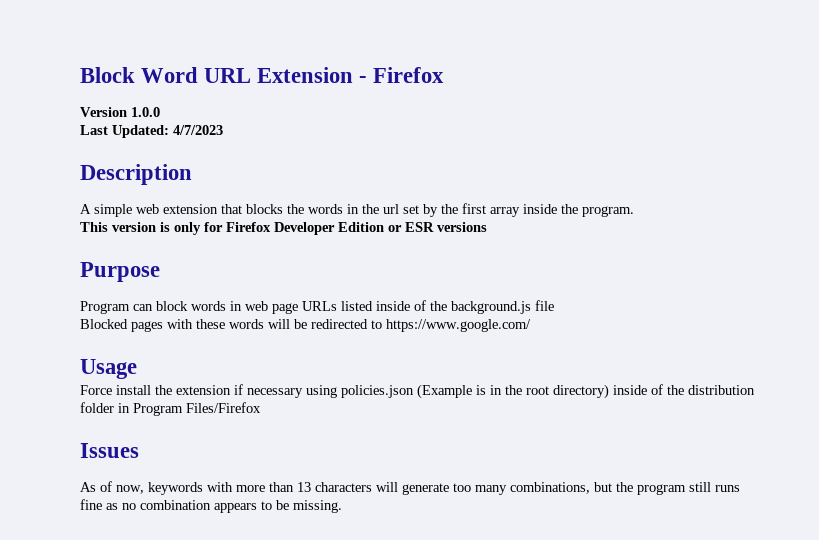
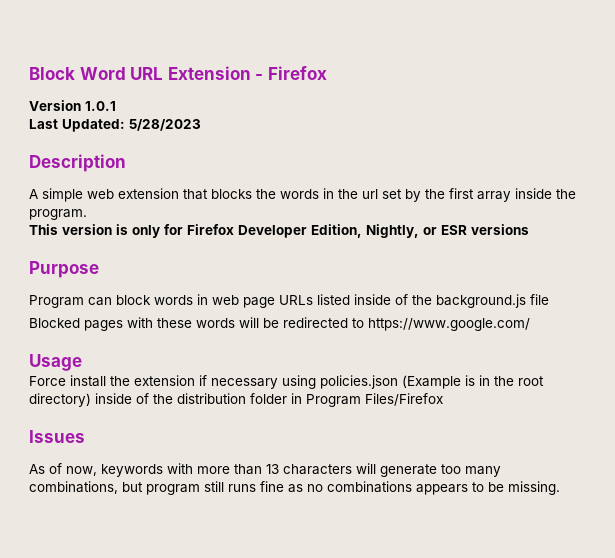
[131,107,160,117] 1.0.0 -> [85,101,116,111] 1.0.1
[173,125,223,135] 4/7/2023 -> [129,119,201,131] 5/28/2023
[338,222,384,232] Edition -> [311,224,419,238] Edition, Nightly,
[616,482,633,492] the -> (143, 487) none
[140,500,211,510] combination -> [327,481,412,493] combinations

